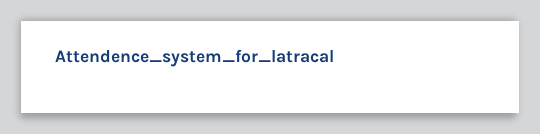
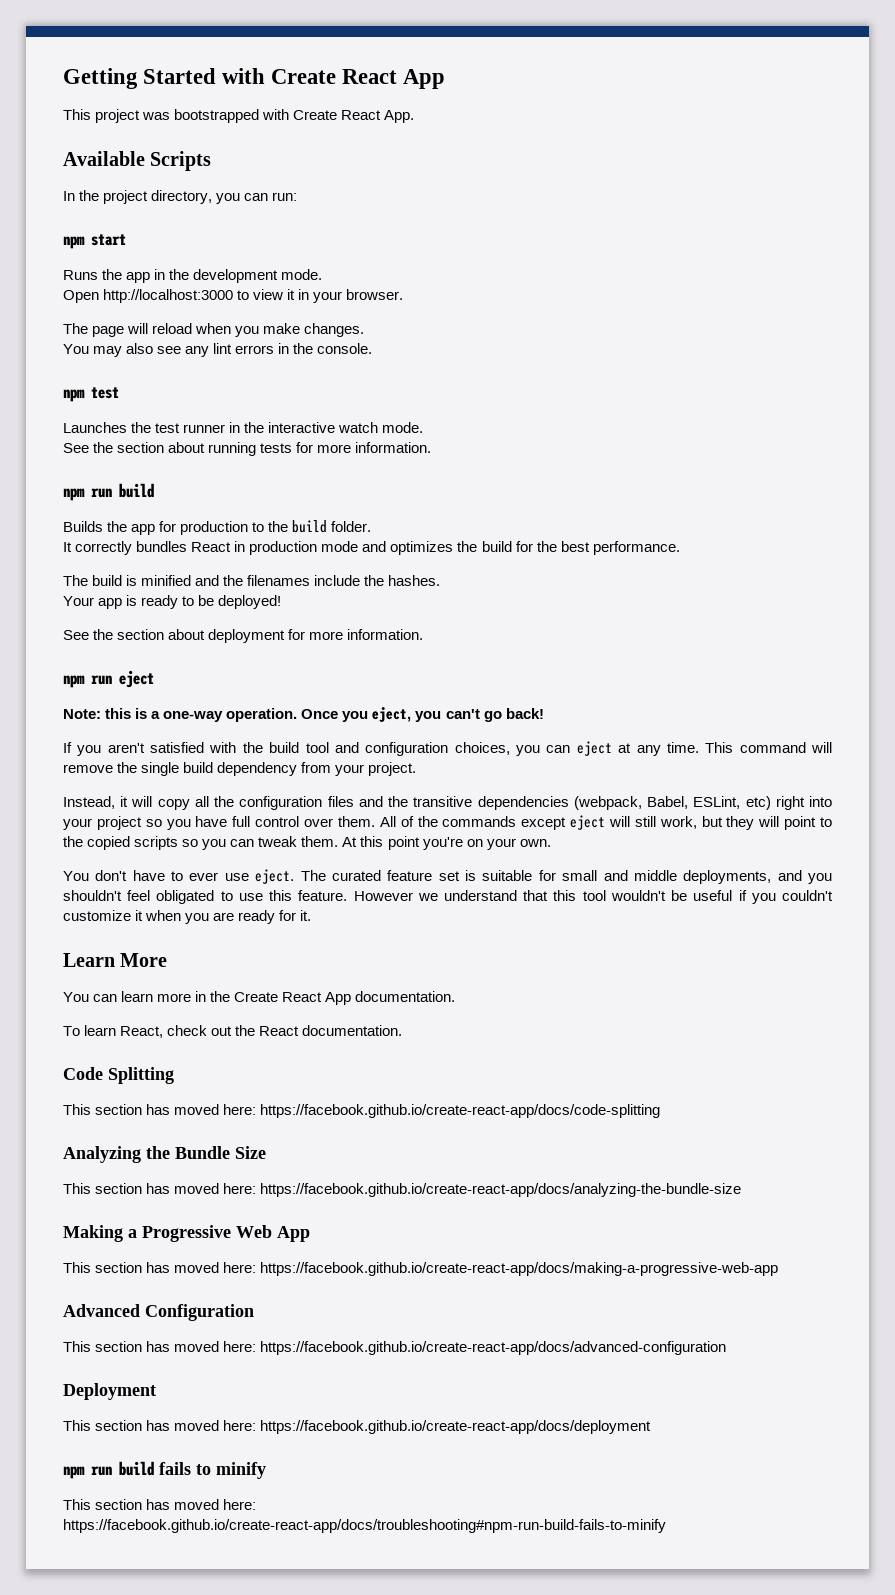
[55,49,334,67] Attendence_system_for_latracal -> [63,68,446,89] [63,109,415,123] [63,151,212,171] [63,190,298,204] [63,234,126,249] [63,269,323,283] [63,289,404,303] [63,323,365,337] [63,343,373,357] [63,387,119,402] [63,422,424,433] [63,442,432,456] [63,483,154,501] [63,520,372,535] [63,541,680,555] [63,575,441,586] [63,595,282,609] [63,629,424,643] [63,670,154,688] [63,707,544,722] [63,741,832,756] [63,762,417,776] [63,796,833,810] [63,815,833,830] [63,836,551,850] [63,869,832,884] [63,890,833,904] [63,910,312,924] [63,953,168,967] [63,991,456,1005] [63,1025,403,1038] [63,1067,174,1084] [63,1104,661,1118] [63,1146,266,1163] [63,1183,742,1197] [63,1225,310,1242] [63,1262,779,1276] [63,1304,254,1321] [63,1341,727,1355] [63,1383,156,1400] [63,1420,652,1434] [63,1461,266,1479] [63,1499,257,1510] [63,1519,666,1533] Getting Started with Create React App // This project was bootstrapped with Create React App. // Available Scripts // In the project directory, you can run: // npm start // Runs the app in the development mode. // Open http://localhost:3000 to view it in your browser. // The page will reload when you make changes. // You may also see any lint errors in the console. // npm test // Launches the test runner in the interactive watch mode. // See the section about running tests for more information. // npm run build // Builds the app for production to the build folder. // It correctly bundles React in production mode and optimizes the build for the best performance. // The build is minified and the filenames include the hashes. // Your app is ready to be deployed! // See the section about deployment for more information. // npm run eject // Note: this is a one-way operation. Once you eject, you can't go back! // If you aren't satisfied with the build tool and configuration choices, you can eject at any time. This command will remove the single build dependency from your project. // Instead, it will copy all the configuration files and the transitive dependencies (webpack, Babel, ESLint, etc) right into your project so you have full control over them. All of the commands except eject will still work, but they will point to the copied scripts so you can tweak them. At this point you're on your own. // You don't have to ever use eject. The curated feature set is suitable for small and middle deployments, and you shouldn't feel obligated to use this feature. However we understand that this tool wouldn't be useful if you couldn't customize it when you are ready for it. // Learn More // You can learn more in the Create React App documentation. // To learn React, check out the React documentation. // Code Splitting // This section has moved here: https://facebook.github.io/create-react-app/docs/code-splitting // Analyzing the Bundle Size // This section has moved here: https://facebook.github.io/create-react-app/docs/analyzing-the-bundle-size // Making a Progressive Web App // This section has moved here: https://facebook.github.io/create-react-app/docs/making-a-progressive-web-app // Advanced Configuration // This section has moved here: https://facebook.github.io/create-react-app/docs/advanced-configuration // Deployment // This section has moved here: https://facebook.github.io/create-react-app/docs/deployment // npm run build fails to minify // This section has moved here: https://facebook.github.io/create-react-app/docs/troubleshooting#npm-run-build-fails-to-minify

